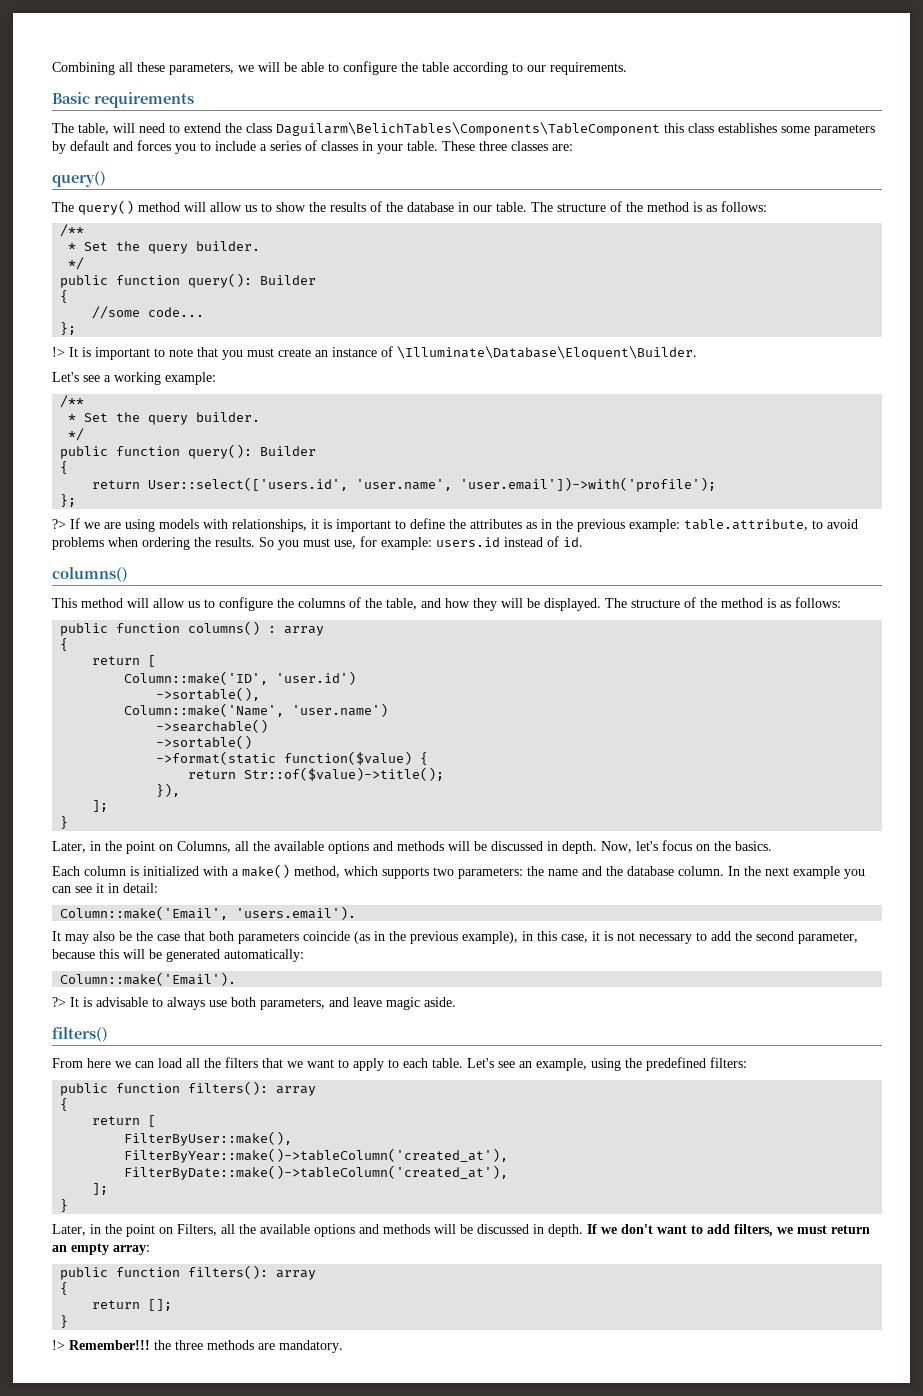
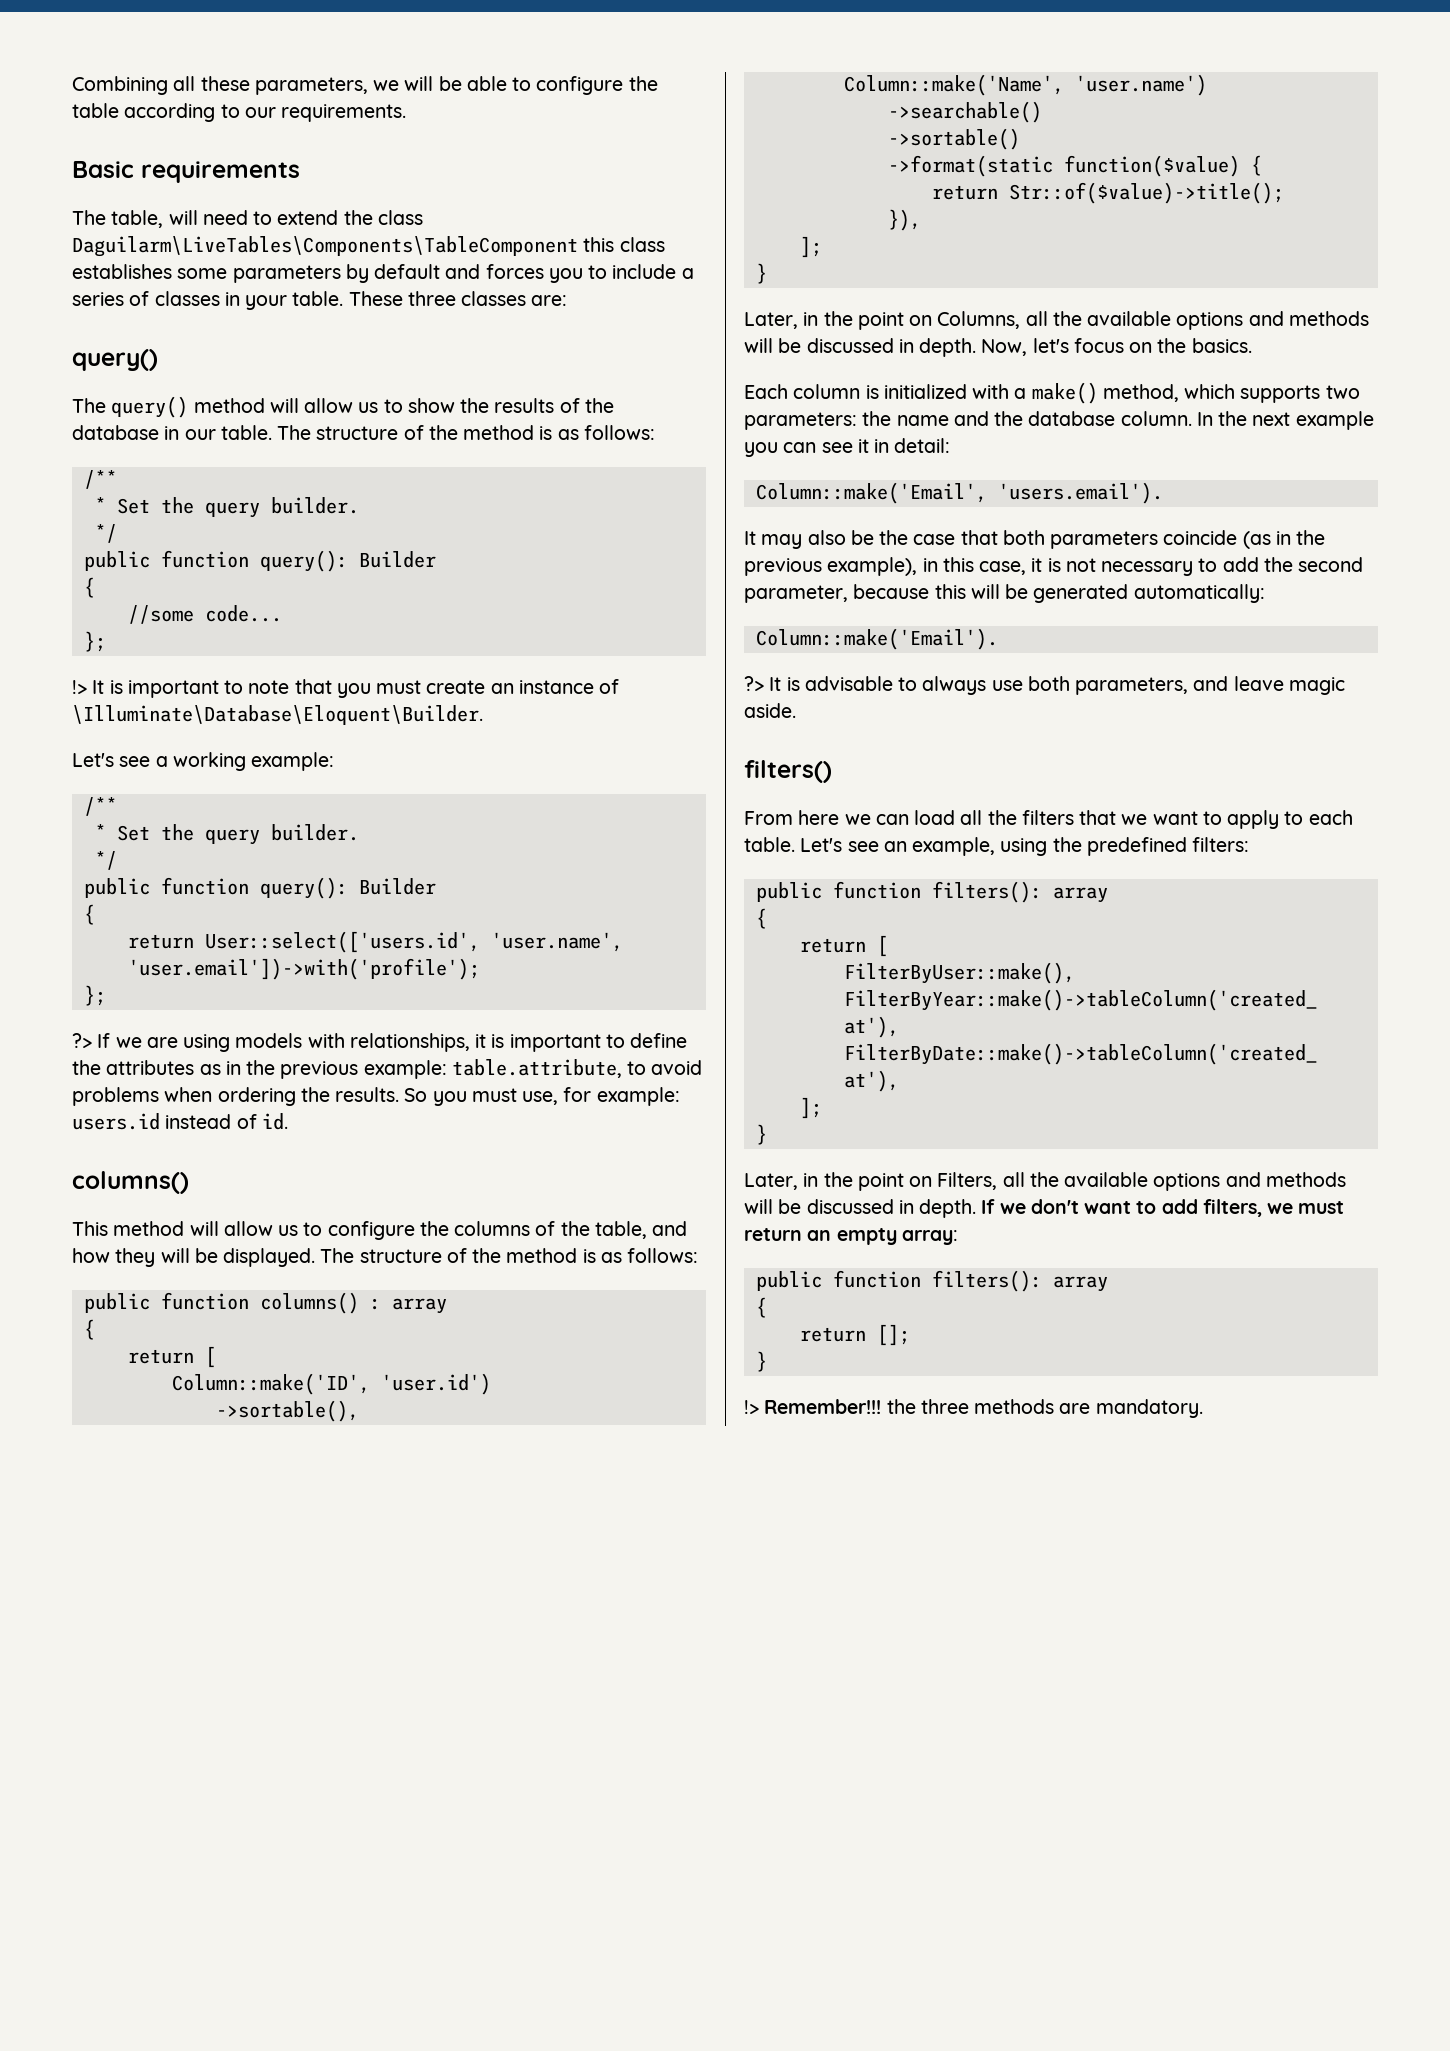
[276,122,660,136] Daguilarm\BelichTables\Components\TableComponent -> [72,236,578,257] Daguilarm\LiveTables\Components\TableComponent

